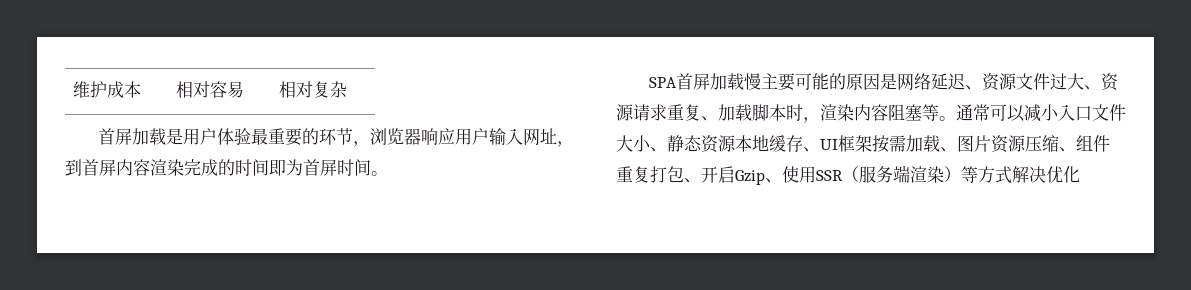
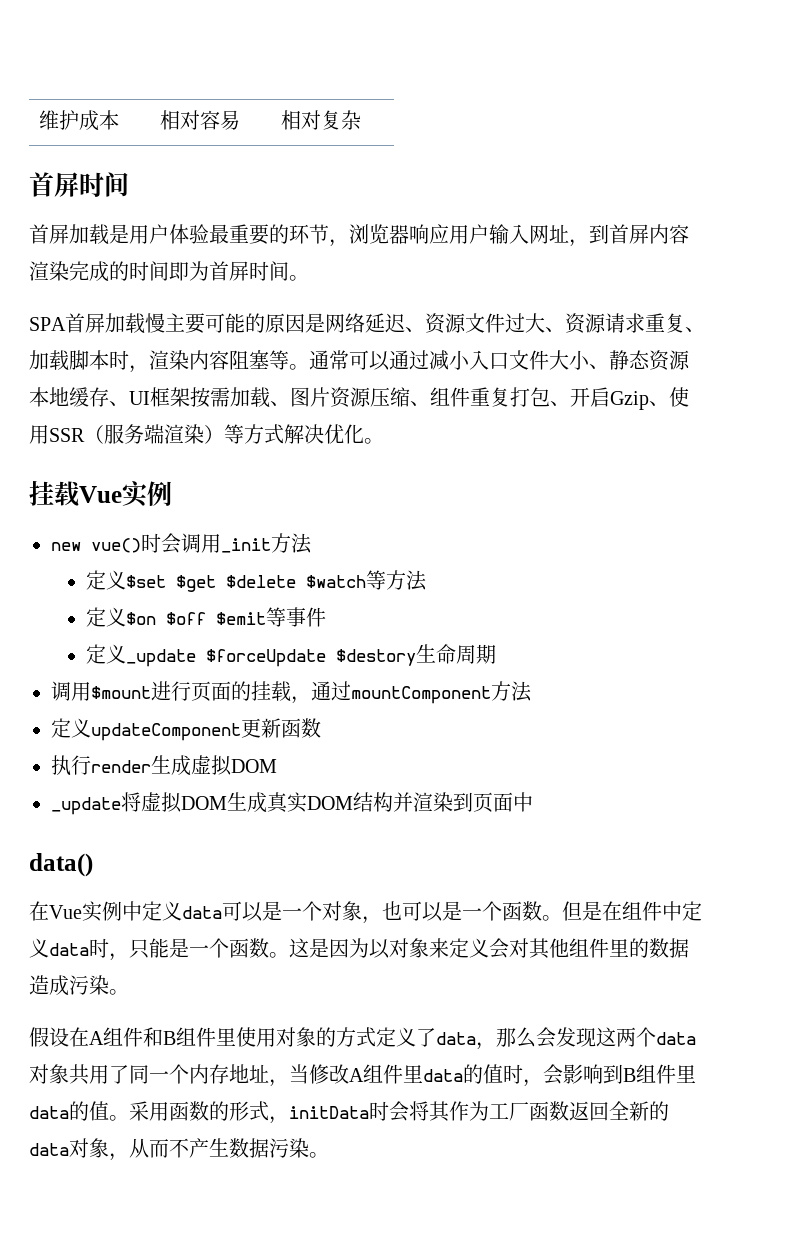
(348, 89) none -> [29,172,129,197] // 首屏时间
(1025, 113) none -> [389,350,429,370] 通过
(1080, 174) none -> [364,438,384,444] [29,481,172,507] [51,533,312,554] [86,570,428,592] [86,607,327,627] [86,644,497,667] [51,681,532,704] [51,718,321,741] [51,755,277,776] [51,792,533,815] [29,853,93,877] [29,901,702,924] [29,938,689,961] [29,975,129,996] [29,1027,696,1050] [29,1064,696,1087] [29,1101,669,1124] [29,1138,329,1161] 。 // 挂载Vue实例 // new vue()时会调用_init方法 // 定义$set $get $delete $watch等方法 // 定义$on $off $emit等事件 // 定义_update $forceUpdate $destory生命周期 // 调用$mount进行页面的挂载，通过mountComponent方法 // 定义updateComponent更新函数 // 执行render生成虚拟DOM // _update将虚拟DOM生成真实DOM结构并渲染到页面中 // data() // 在Vue实例中定义data可以是一个对象，也可以是一个函数。但是在组件中定义data时，只能是一个函数。这是因为以对象来定义会对其他组件里的数据造成污染。 // 假设在A组件和B组件里使用对象的方式定义了data，那么会发现这两个data对象共用了同一个内存地址，当修改A组件里data的值时，会影响到B组件里data的值。采用函数的形式，initData时会将其作为工厂函数返回全新的data对象，从而不产生数据污染。

